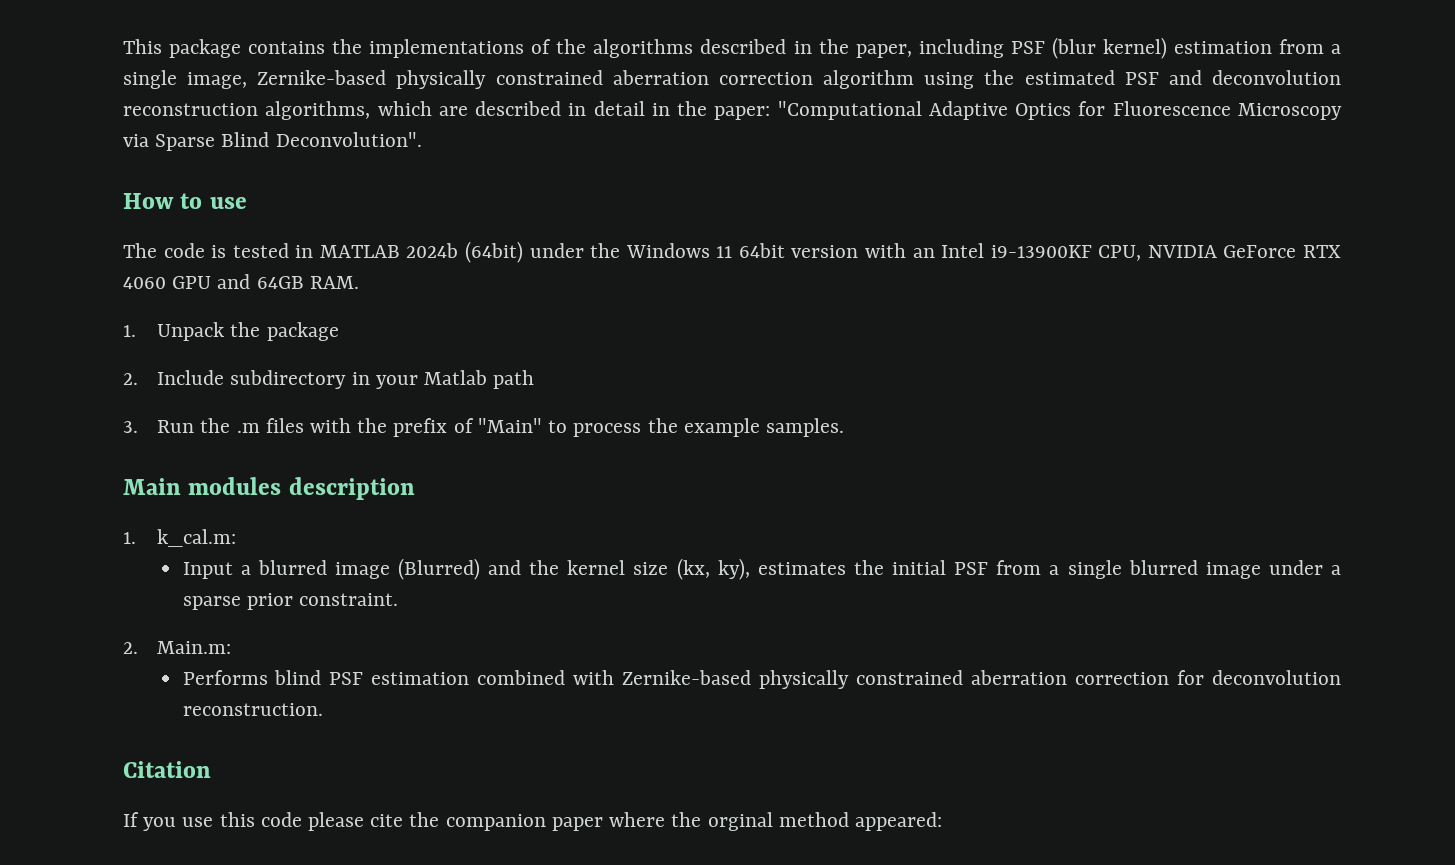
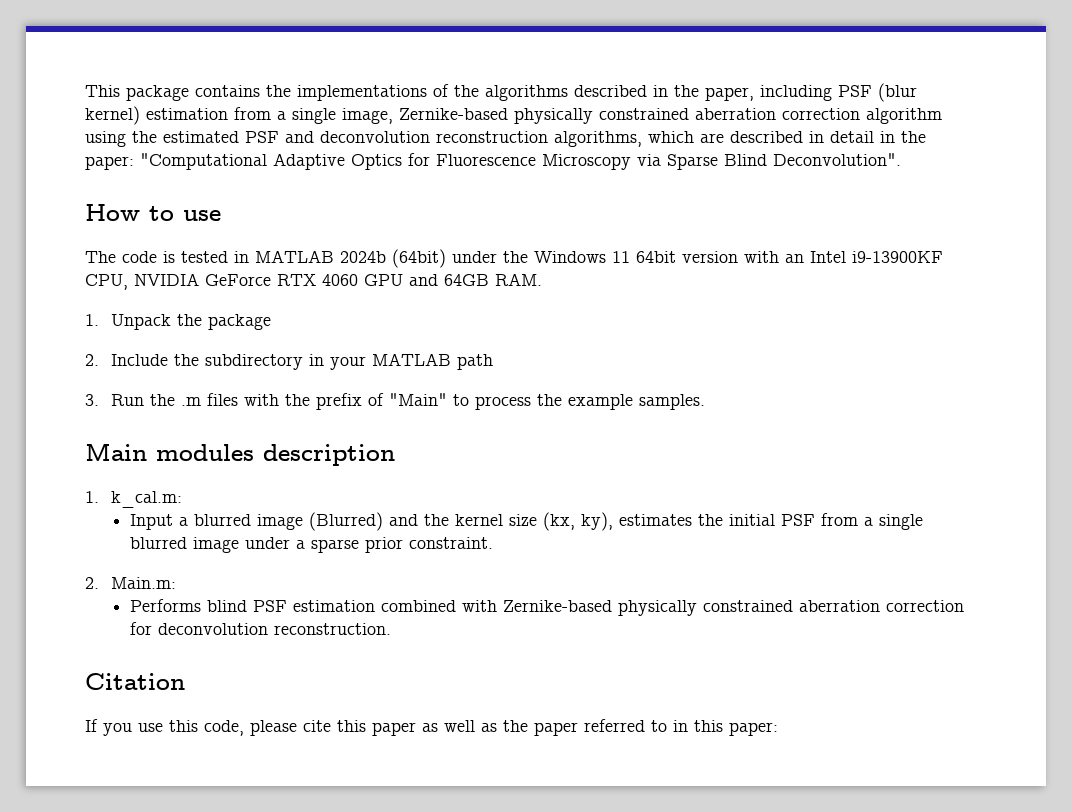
(225, 377) none -> [173,354,199,366] the
[424,370,488,385] Matlab -> [371,353,451,366] MATLAB
[260,812,302,827] code -> [204,720,244,736] code,
[409,812,942,831] the companion paper where the orginal method appeared: -> [337,719,778,736] this paper as well as the paper referred to in this paper:

